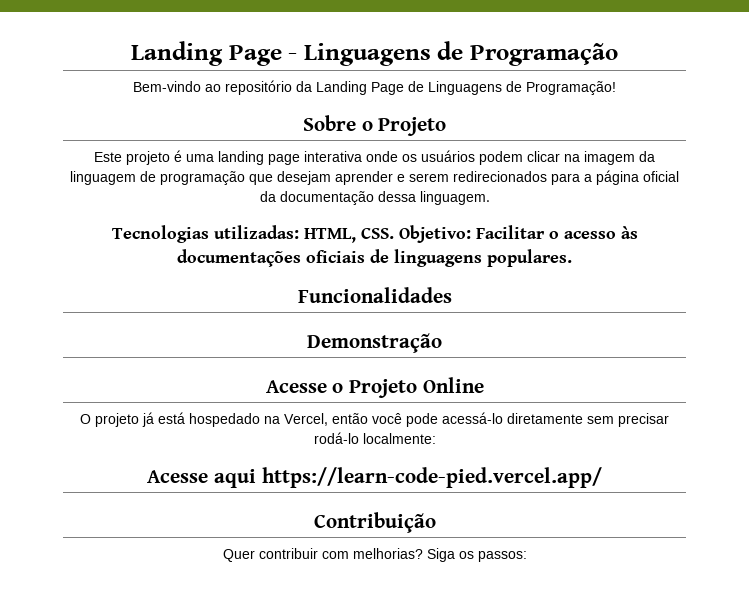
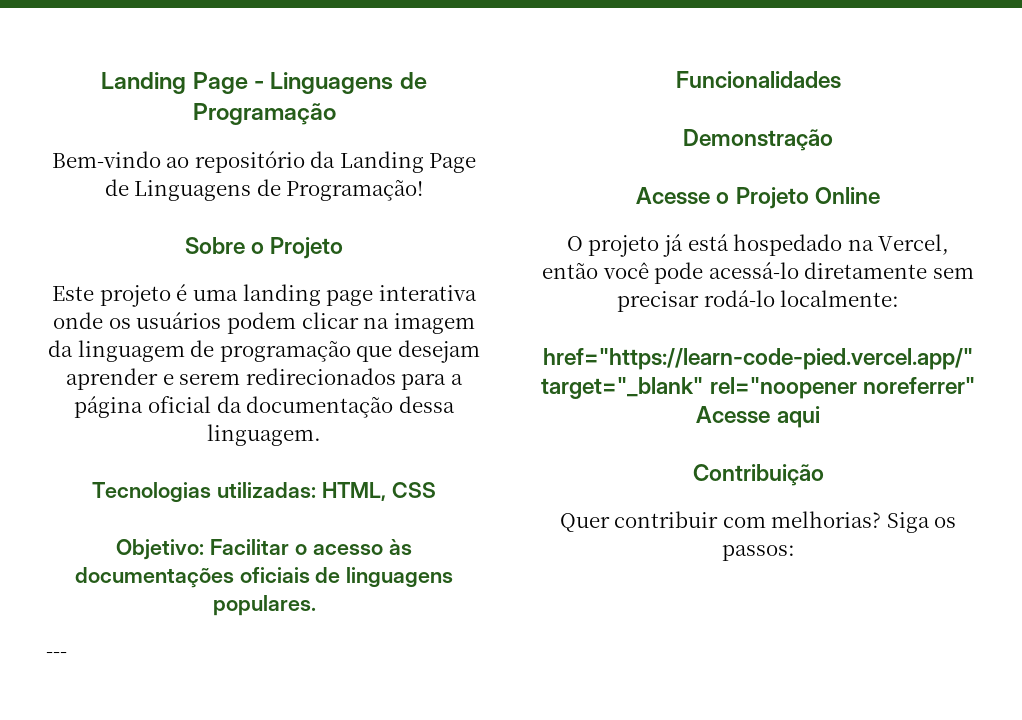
[360,228,394,239] CSS. -> [391,482,436,498] CSS //
(572, 258) none -> [46,652,67,658] // ---
(436, 438) none -> [543,348,973,370] [541,377,975,399] href="https://learn-code-pied.vercel.app/" target="_blank" rel="noopener noreferrer"
[261,467,602,488] https://learn-code-pied.vercel.app/ -> (820, 417) none

